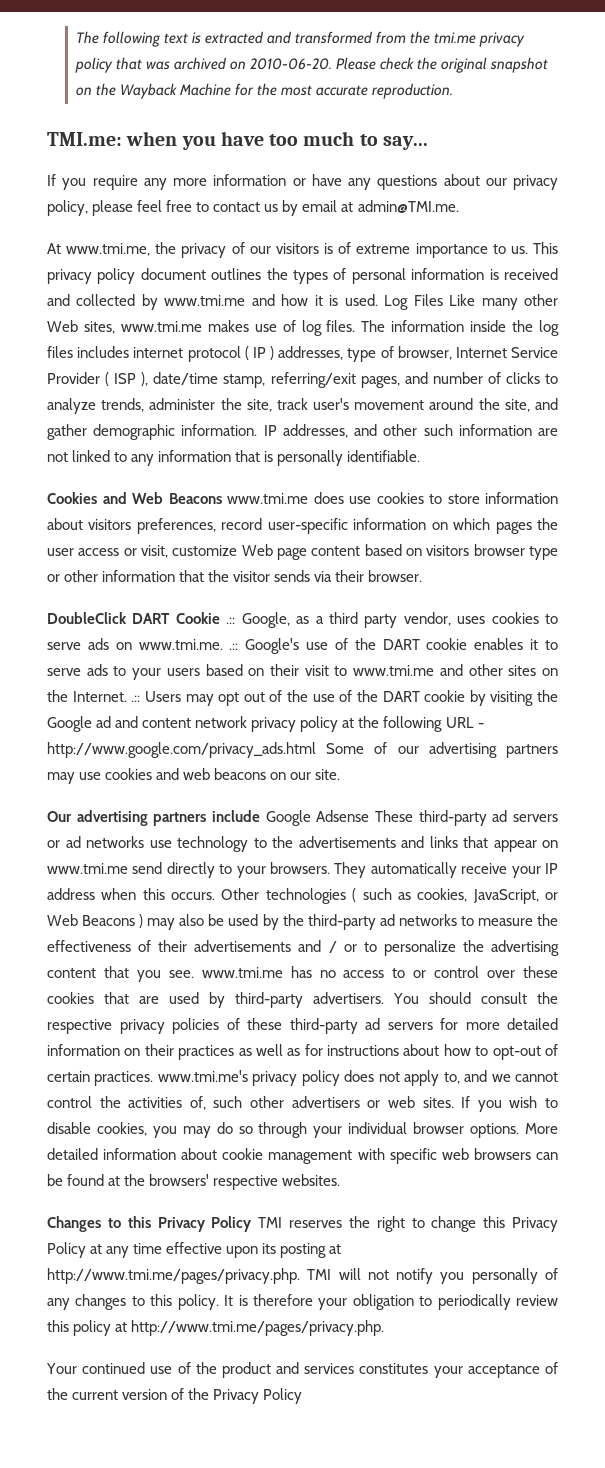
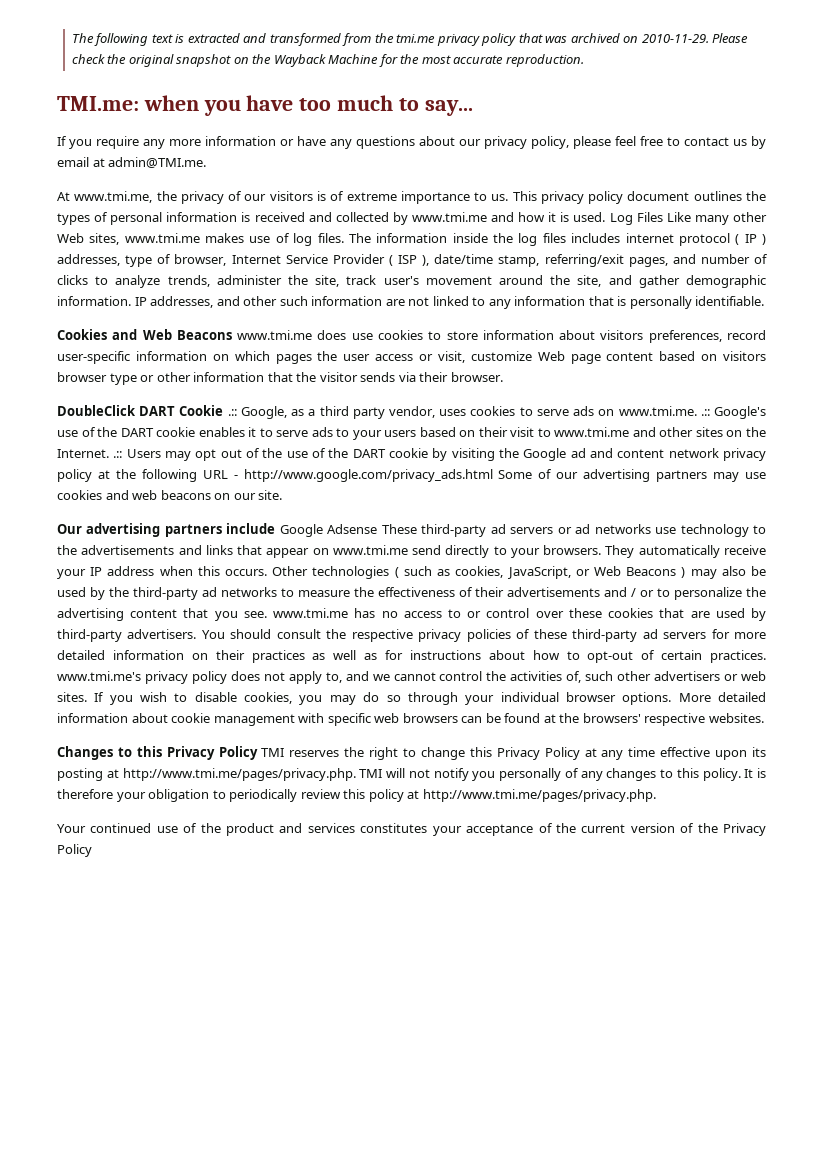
[250,58,333,70] 2010-06-20. -> [641,34,709,43] 2010-11-29.

